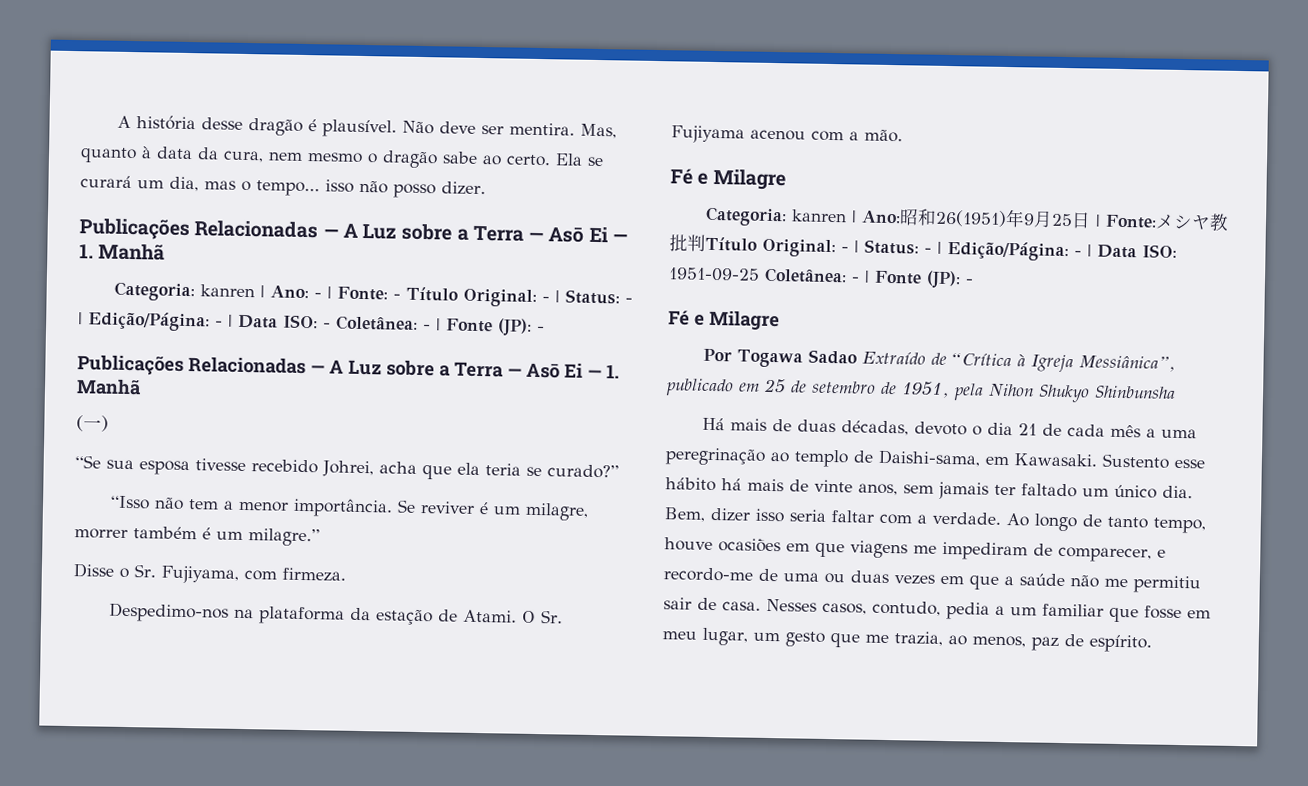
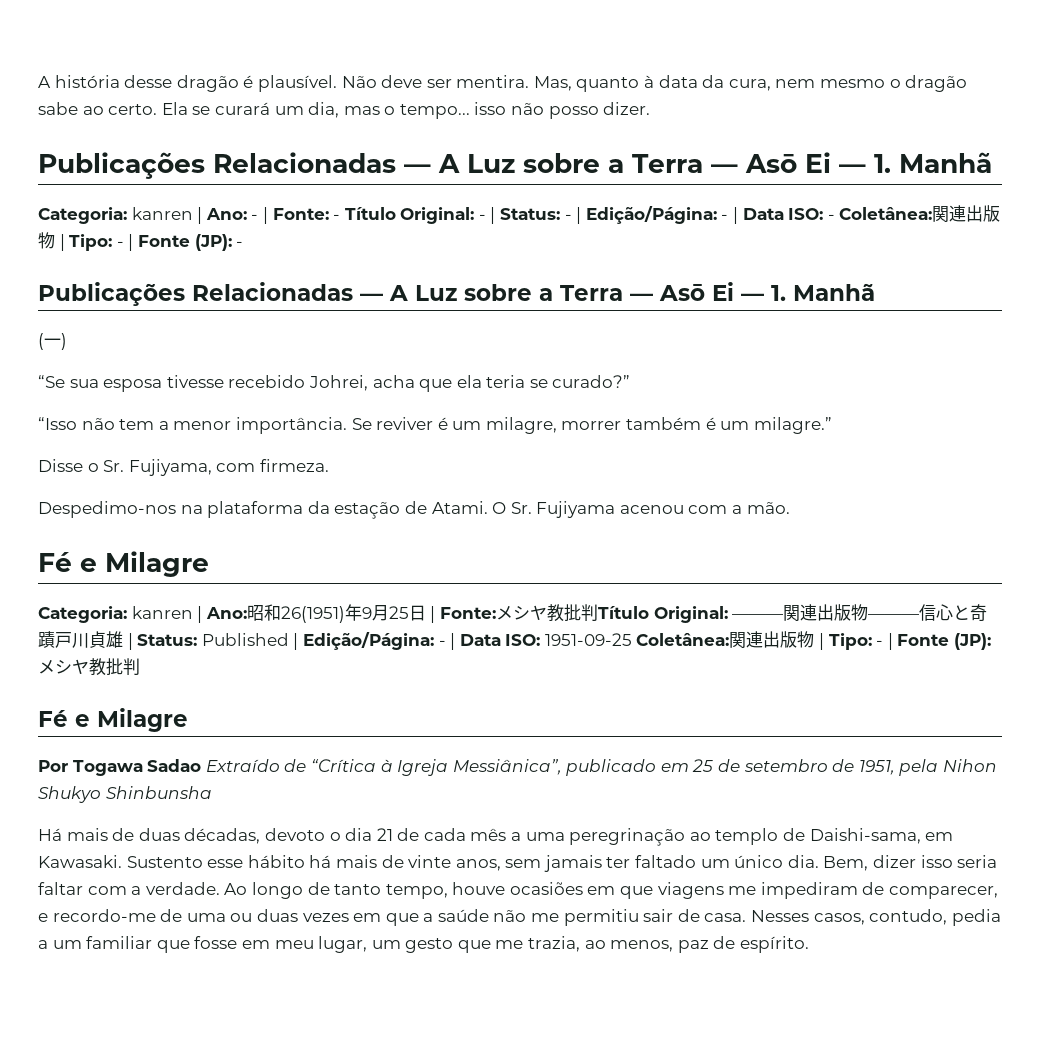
(418, 323) none -> [932,205,1001,222] [38,232,113,251] 関連出版物 | Tipo:
[841,239,932,255] - | Status: - -> [732,604,988,621] [38,631,289,650] ―――関連出版物―――信心と奇蹟戸川貞雄 | Status: Published
[851,270,975,289] - | Fonte (JP): - -> [729,631,992,650] [38,658,140,676] 関連出版物 | Tipo: - | Fonte (JP):メシヤ教批判

